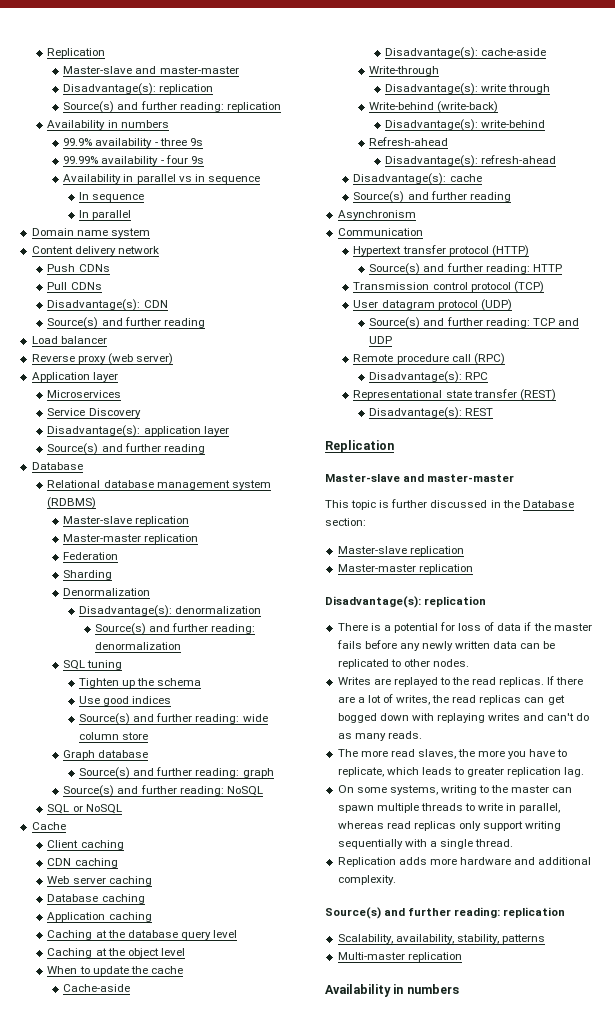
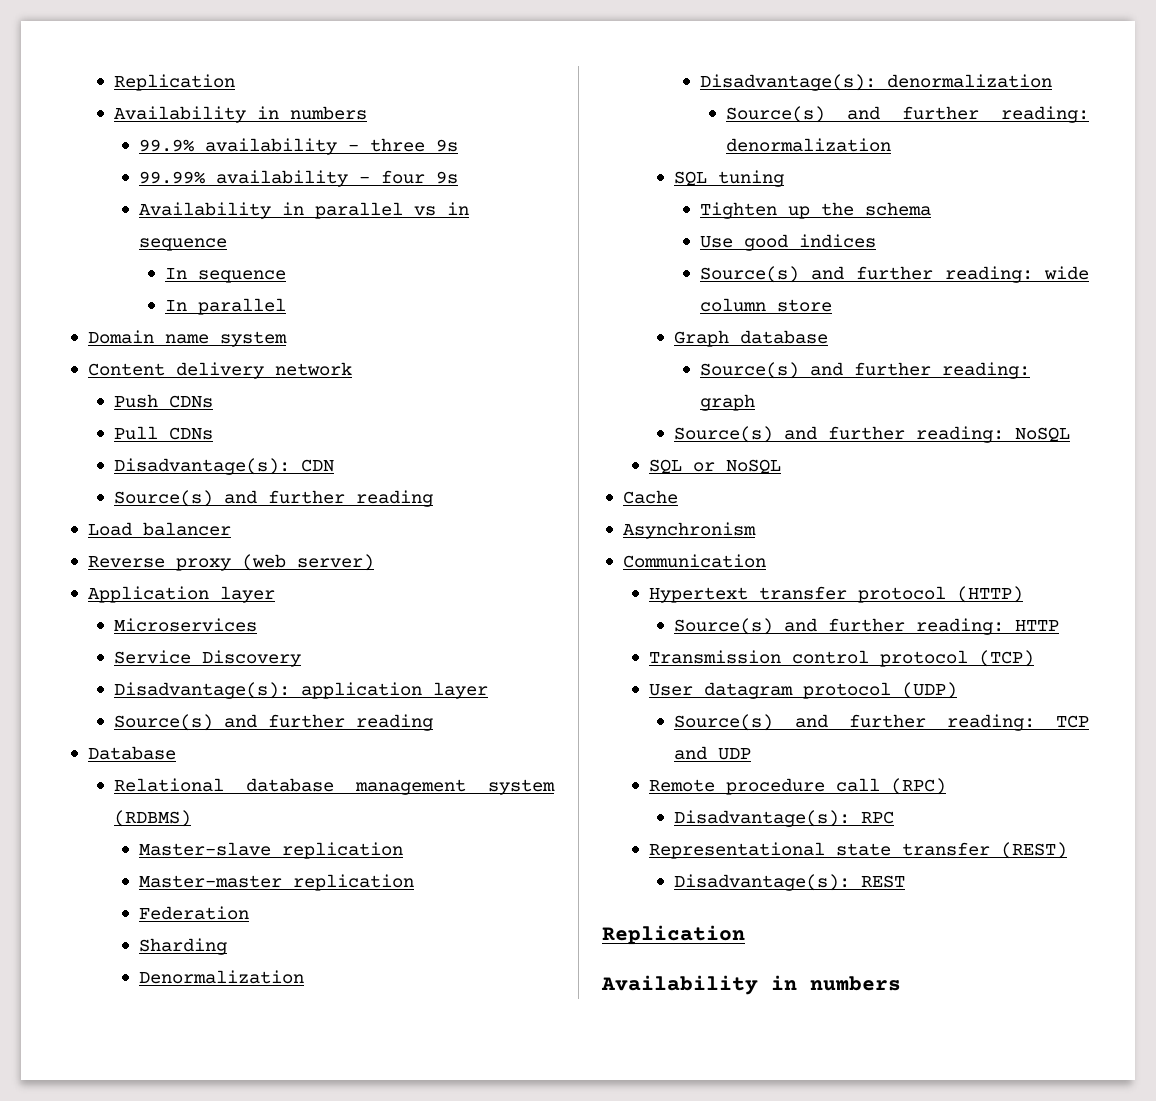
[47,48,106,58] [63,66,239,74] [63,83,214,95] [63,101,281,113] Replication // Master-slave and master-master // Disadvantage(s): replication // Source(s) and further reading: replication -> [113,74,235,91] Replication
[47,840,124,850] [47,858,118,868] [47,876,152,886] [47,894,145,904] [47,912,152,922] [47,930,237,940] [47,948,185,958] [47,966,183,976] [63,984,131,992] [385,47,547,59] [369,66,440,76] [385,83,551,95] [369,101,499,113] [385,119,546,131] [369,137,449,146] [385,155,557,167] [353,173,482,185] [353,191,511,203] // Client caching // CDN caching // Web server caching // Database caching // Application caching // Caching at the database query level // Caching at the object level // When to update the cache // Cache-aside // Disadvantage(s): cache-aside // Write-through // Disadvantage(s): write through // Write-behind (write-back) // Disadvantage(s): write-behind // Refresh-ahead // Disadvantage(s): refresh-ahead // Disadvantage(s): cache // Source(s) and further reading -> (678, 497) none
[325,474,515,482] [325,499,574,510] [325,518,366,526] [337,546,464,556] [337,564,473,574] [325,596,487,608] [337,622,592,633] [336,640,556,651] [337,659,469,669] [337,676,584,687] [337,694,565,705] [337,713,590,723] [337,731,422,741] [337,749,568,759] [337,767,585,777] [337,785,573,795] [337,803,561,813] [337,821,562,831] [337,839,514,849] [337,857,592,867] [337,875,396,885] [325,907,566,919] [337,934,545,944] [337,952,462,962] // Master-slave and master-master // This topic is further discussed in the Database section: // Master-slave replication // Master-master replication // Disadvantage(s): replication // There is a potential for loss of data if the master fails before any newly written data can be replicated to other nodes. // Writes are replayed to the read replicas. If there are a lot of writes, the read replicas can get bogged down with replaying writes and can't do as many reads. // The more read slaves, the more you have to replicate, which leads to greater replication lag. // On some systems, writing to the master can spawn multiple threads to write in parallel, whereas read replicas only support writing sequentially with a single thread. // Replication adds more hardware and additional complexity. // Source(s) and further reading: replication // Scalability, availability, stability, patterns // Multi-master replication -> (745, 935) none

